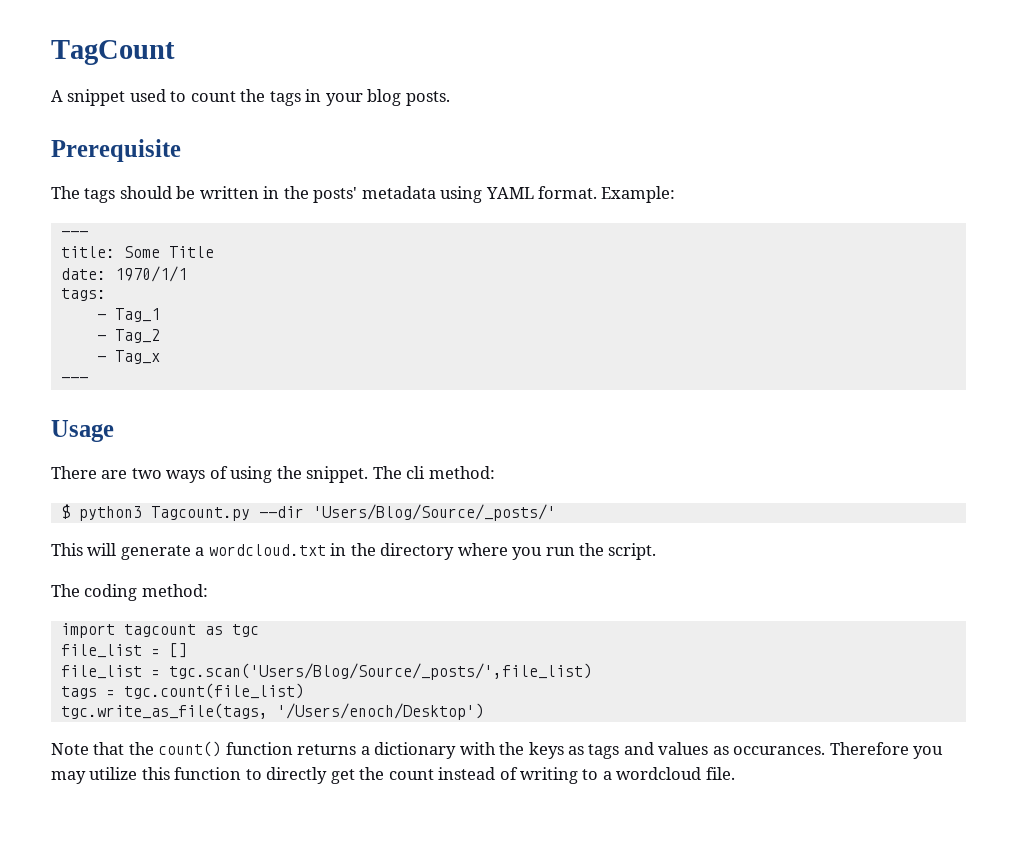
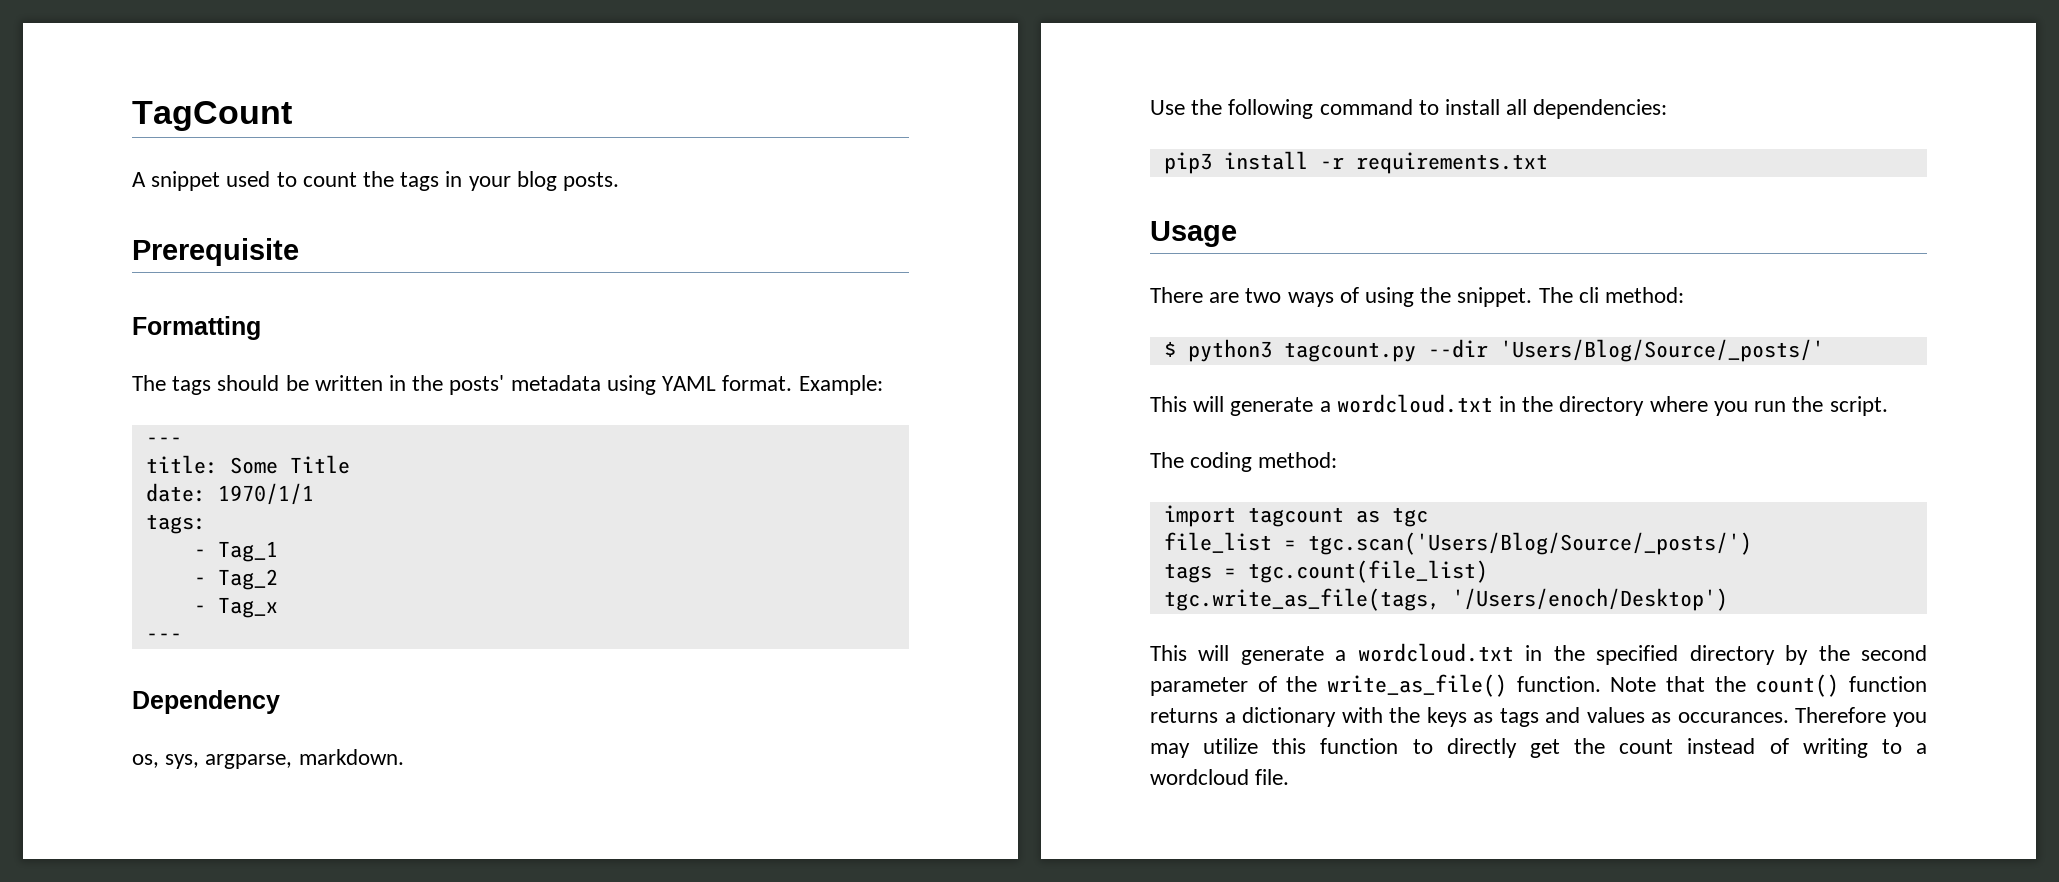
(181, 150) none -> [132,316,261,340] // Formatting
(88, 380) none -> [132,690,280,714] [132,749,404,769] [1150,99,1668,119] [1163,151,1548,174] // Dependency // os, sys, argparse, markdown. // Use the following command to install all dependencies: // pip3 install -r requirements.txt
[150,506,250,521] Tagcount.py -> [1283,342,1416,362] tagcount.py
[168,643,187,658] [60,663,592,680] [] // file_list = tgc.scan('Users/Blog/Source/_posts/',file_list) -> [1307,532,1752,555] tgc.scan('Users/Blog/Source/_posts/')
(484, 711) none -> [1150,643,1927,665] [1150,674,1601,697] This will generate a wordcloud.txt in the specified directory by the second parameter of the write_as_file() function.

